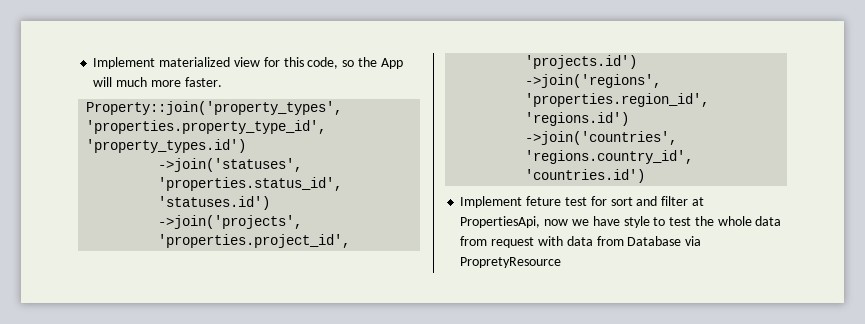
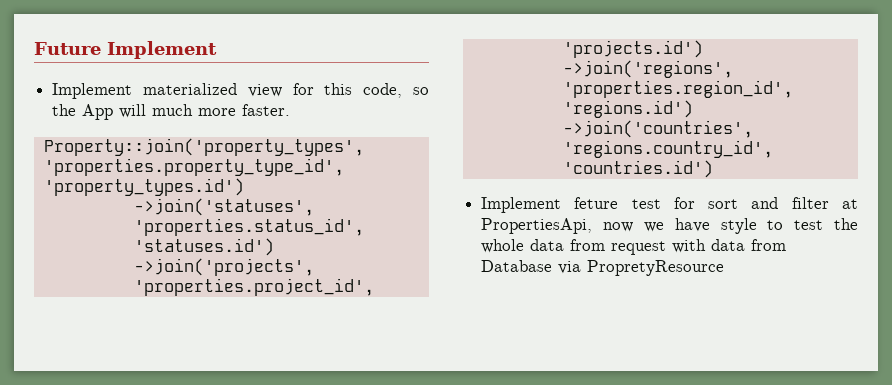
(93, 63) none -> [34,41,217,59] Future Implement //

